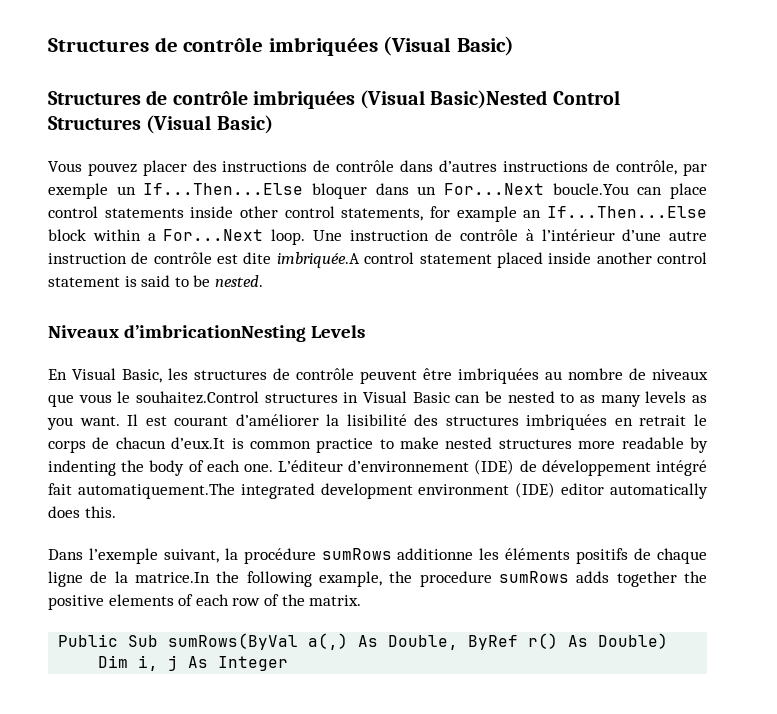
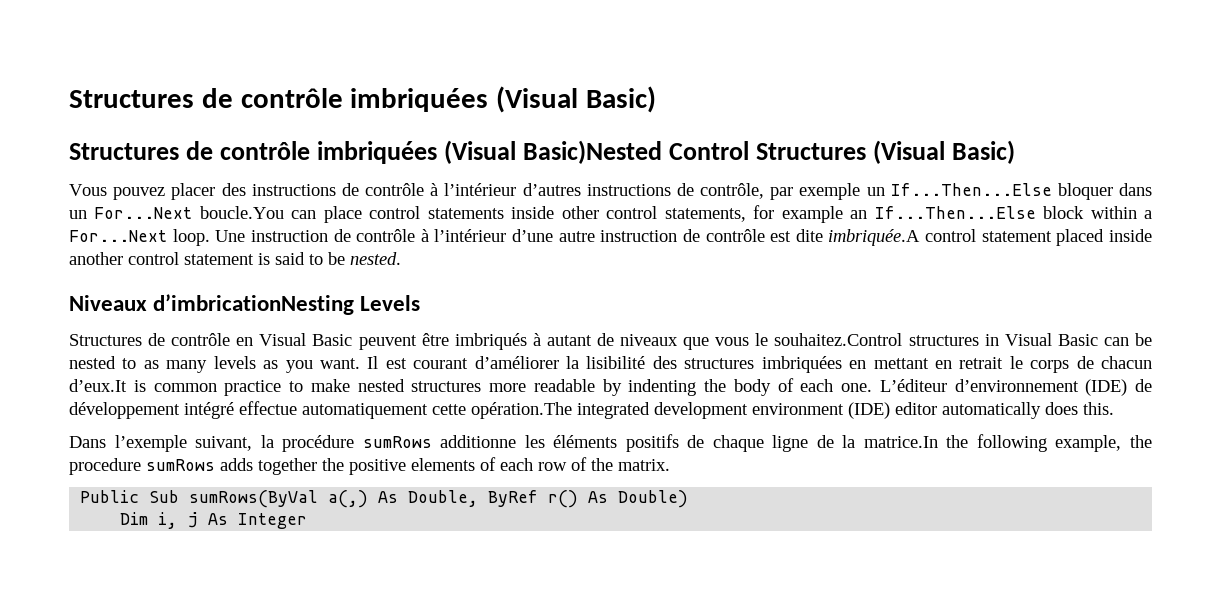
[399,160,433,172] dans -> [430,183,517,196] à l’intérieur
[48,368,623,384] En Visual Basic, les structures de contrôle peuvent être imbriquées au nombre -> [69,333,592,350] Structures de contrôle en Visual Basic peuvent être imbriqués à autant
(633, 422) none -> [873,358,952,369] mettant en
[48,483,235,499] fait automatiquement.The -> [239,401,572,419] effectue automatiquement cette opération.The

